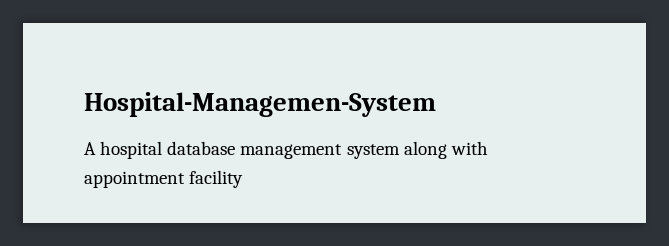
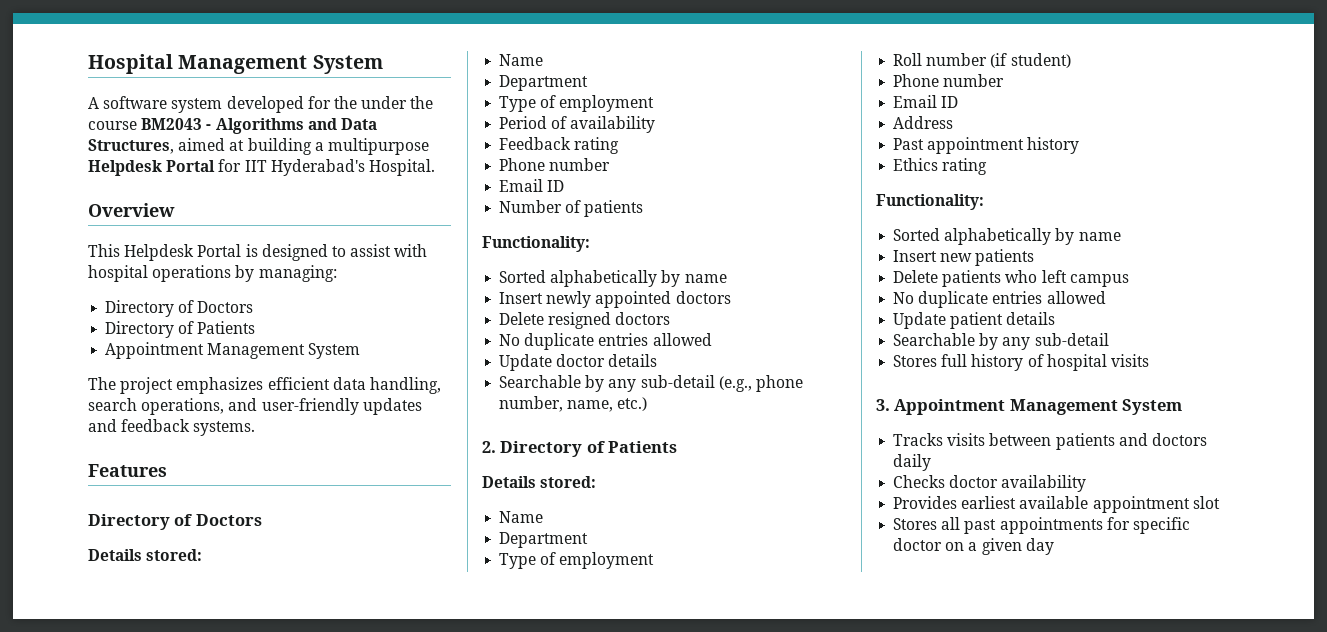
[84,92,436,117] [84,141,488,159] [84,170,244,188] Hospital-Managemen-System // A hospital database management system along with appointment facility -> [88,54,383,74] [88,96,434,113] [88,118,377,134] [88,138,429,155] [88,159,435,176] [88,203,175,217] [88,244,428,261] [88,265,337,282] [105,300,254,317] [105,321,256,338] [105,342,361,359] [88,377,441,394] [88,398,422,415] [88,419,256,436] [88,464,167,477] [88,514,262,530] [88,549,203,561] [499,54,544,66] [499,75,589,91] [499,95,655,112] [499,116,656,133] [499,137,620,154] [499,158,611,171] [499,179,565,192] [499,200,644,217] [482,236,590,252] [499,270,727,287] [499,291,731,308] [499,312,671,329] [499,333,712,350] [499,354,658,371] [499,375,803,392] [499,396,648,412] [482,441,678,457] [482,476,597,488] [499,511,544,523] [499,532,589,548] [499,552,655,569] [893,53,1071,68] [893,74,1005,87] [893,95,959,108] [893,116,954,129] [893,137,1080,154] [893,158,988,175] [876,194,984,210] [893,228,1121,245] [893,249,1035,266] [893,270,1129,287] [893,291,1106,308] [893,312,1056,329] [893,333,1109,350] [893,354,1149,371] [876,399,1183,415] [893,433,1207,450] [893,454,932,471] [893,475,1087,492] [893,496,1220,513] [893,517,1190,534] [893,538,1054,555] Hospital Management System // A software system developed for the under the course BM2043 - Algorithms and Data Structures, aimed at building a multipurpose Helpdesk Portal for IIT Hyderabad's Hospital. // Overview // This Helpdesk Portal is designed to assist with hospital operations by managing: // Directory of Doctors // Directory of Patients // Appointment Management System // The project emphasizes efficient data handling, search operations, and user-friendly updates and feedback systems. // Features // Directory of Doctors // Details stored: // Name // Department // Type of employment // Period of availability // Feedback rating // Phone number // Email ID // Number of patients // Functionality: // Sorted alphabetically by name // Insert newly appointed doctors // Delete resigned doctors // No duplicate entries allowed // Update doctor details // Searchable by any sub-detail (e.g., phone number, name, etc.) // 2. Directory of Patients // Details stored: // Name // Department // Type of employment // Roll number (if student) // Phone number // Email ID // Address // Past appointment history // Ethics rating // Functionality: // Sorted alphabetically by name // Insert new patients // Delete patients who left campus // No duplicate entries allowed // Update patient details // Searchable by any sub-detail // Stores full history of hospital visits // 3. Appointment Management System // Tracks visits between patients and doctors daily // Checks doctor availability // Provides earliest available appointment slot // Stores all past appointments for specific doctor on a given day

